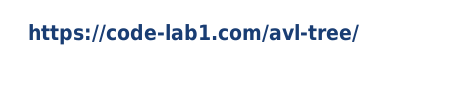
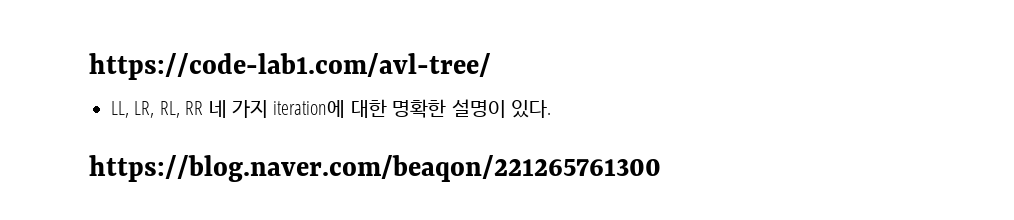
(359, 34) none -> [111,99,551,118] [89,155,661,182] // LL, LR, RL, RR 네 가지 iteration에 대한 명확한 설명이 있다. // https://blog.naver.com/beaqon/221265761300

